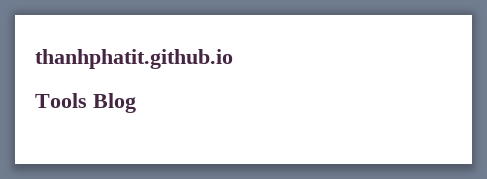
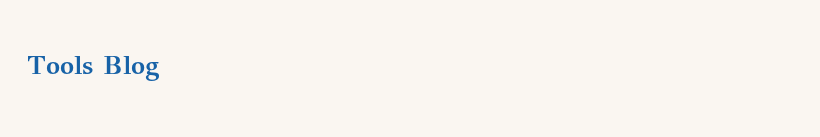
[35,49,233,69] thanhphatit.github.io // -> (27, 65) none

